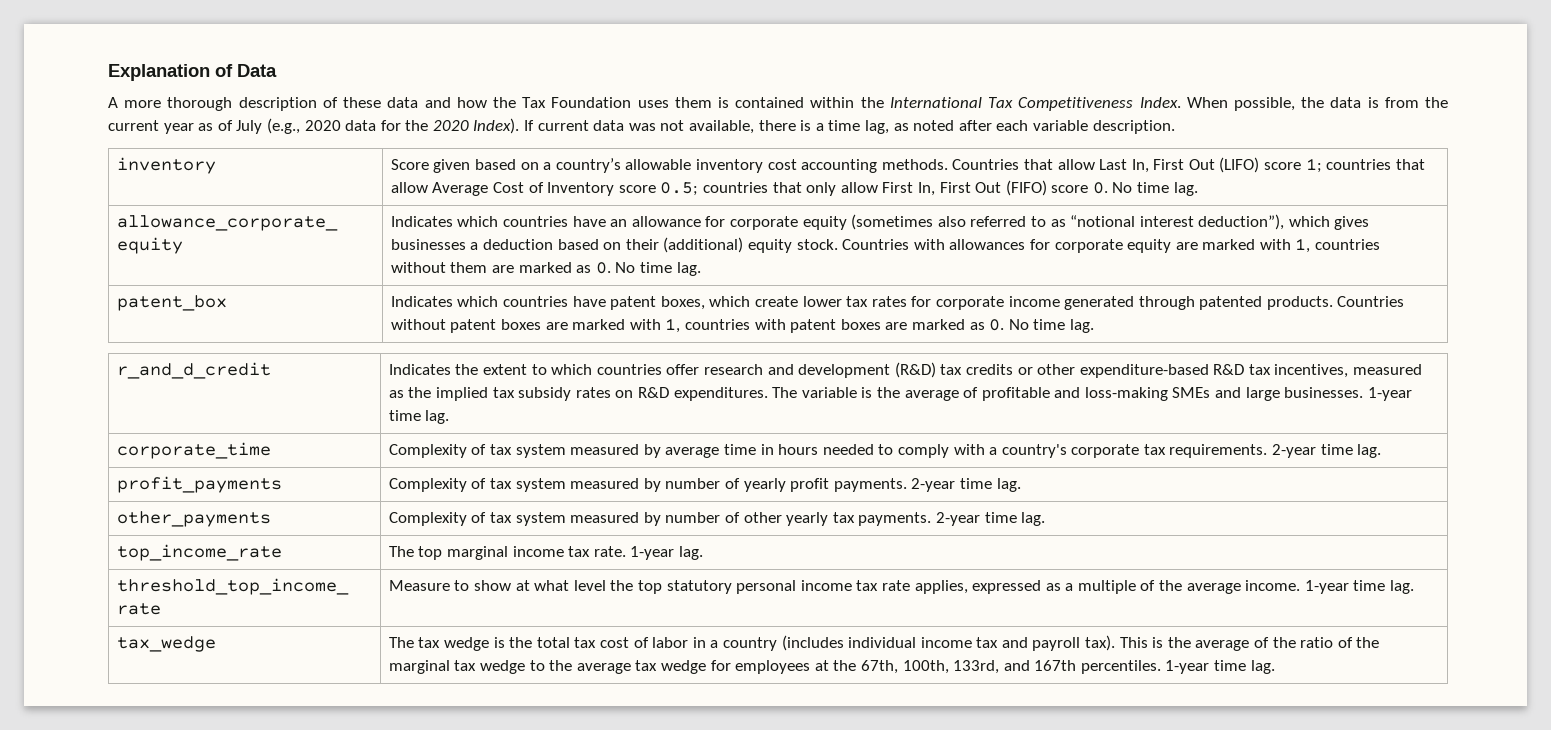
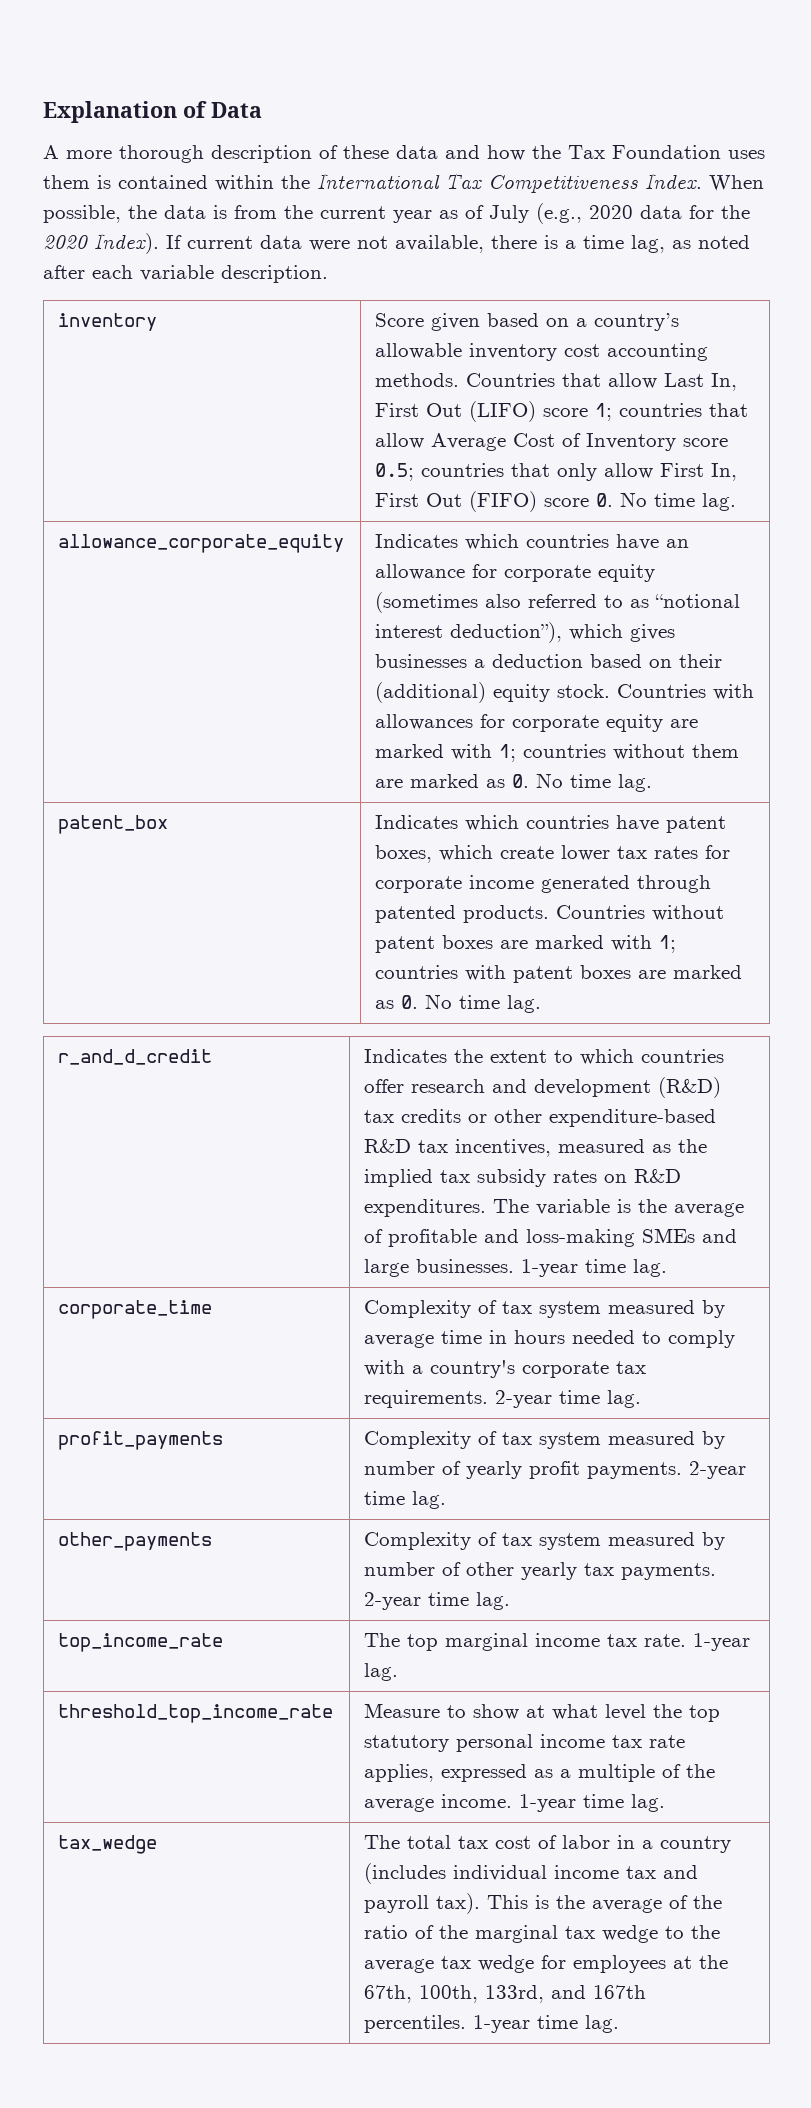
[628,123,656,131] was -> [309,240,350,251] were
[1295,238,1311,253] 1, -> [499,744,517,762] 1;
[665,318,681,333] 1, -> [659,935,677,953] 1;
[418,637,533,651] tax wedge is the -> (401, 1842) none

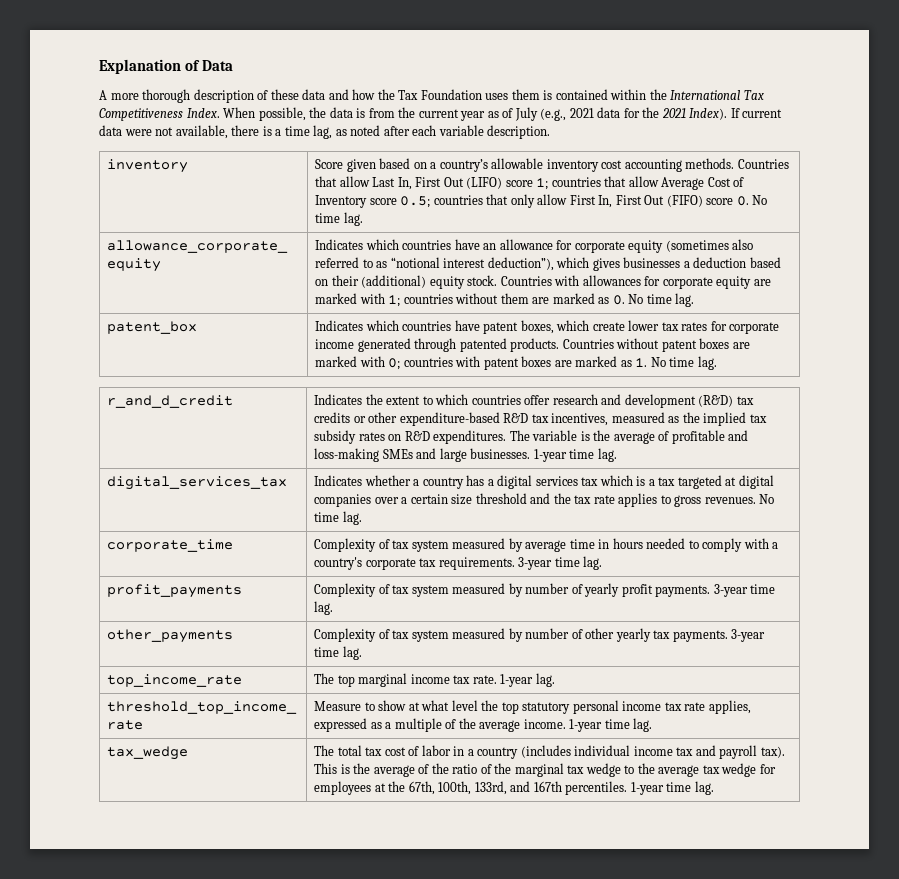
[589,205,633,219] 2020 -> [569,108,594,118] 2021
[43,235,88,249] 2020 -> [661,108,686,118] 2021
[659,935,677,953] 1; -> [388,358,401,370] 0;
[401,995,419,1009] 0. -> [635,358,648,367] 1.
(668, 1268) none -> [107,476,288,490] [314,475,774,489] [314,493,775,507] [314,511,362,525] // digital_services_tax | Indicates whether a country has a digital services tax which is a tax targeted at digital companies over a certain size threshold and the tax rate applies to gross revenues. No time lag.
[495,1390,553,1408] 2-year -> [518,557,553,570] 3-year
[689,1461,747,1479] 2-year -> [713,584,748,597] 3-year
[364,1592,422,1610] 2-year -> [731,629,766,642] 3-year

